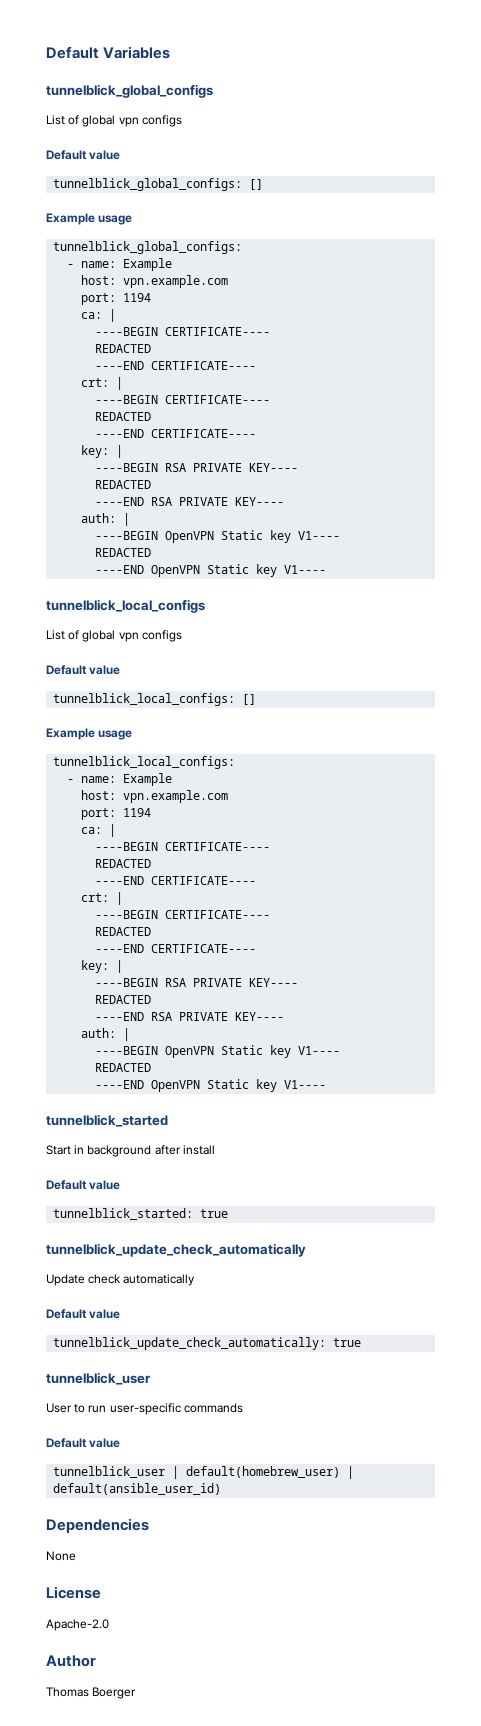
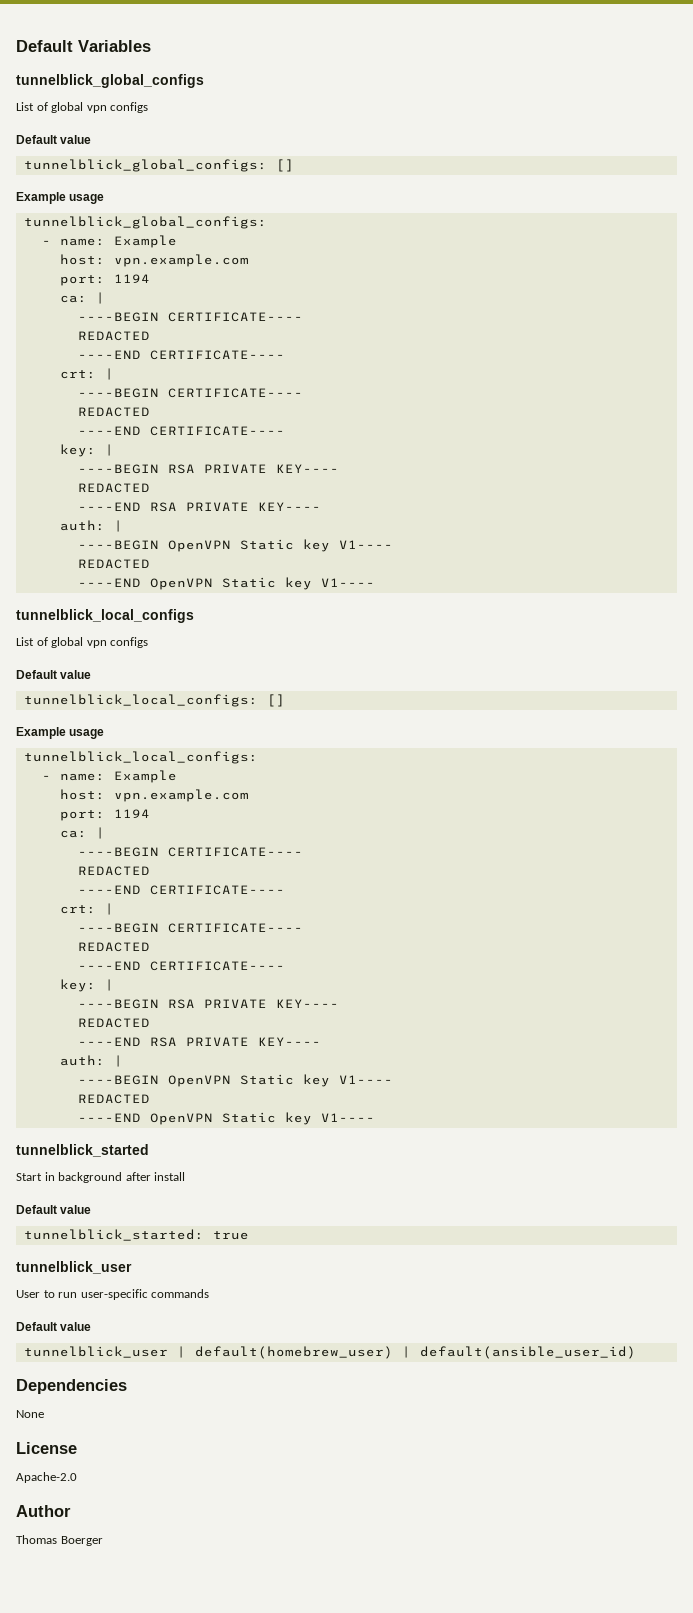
[46,1243,306,1257] [46,1274,196,1286] [46,1309,121,1319] [53,1337,362,1350] // tunnelblick_update_check_automatically // Update check automatically // Default value // tunnelblick_update_check_automatically: true -> (249, 1235) none

